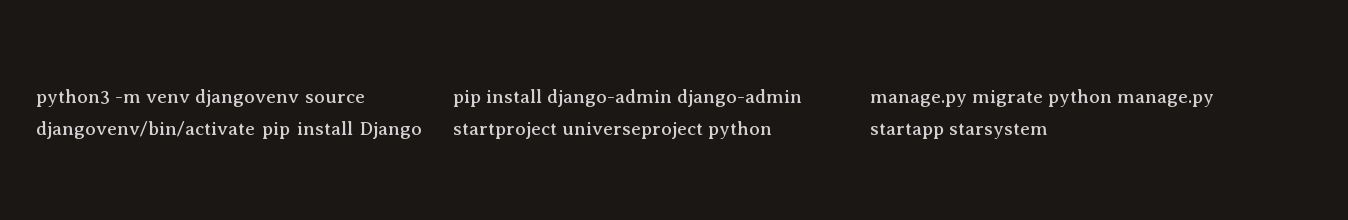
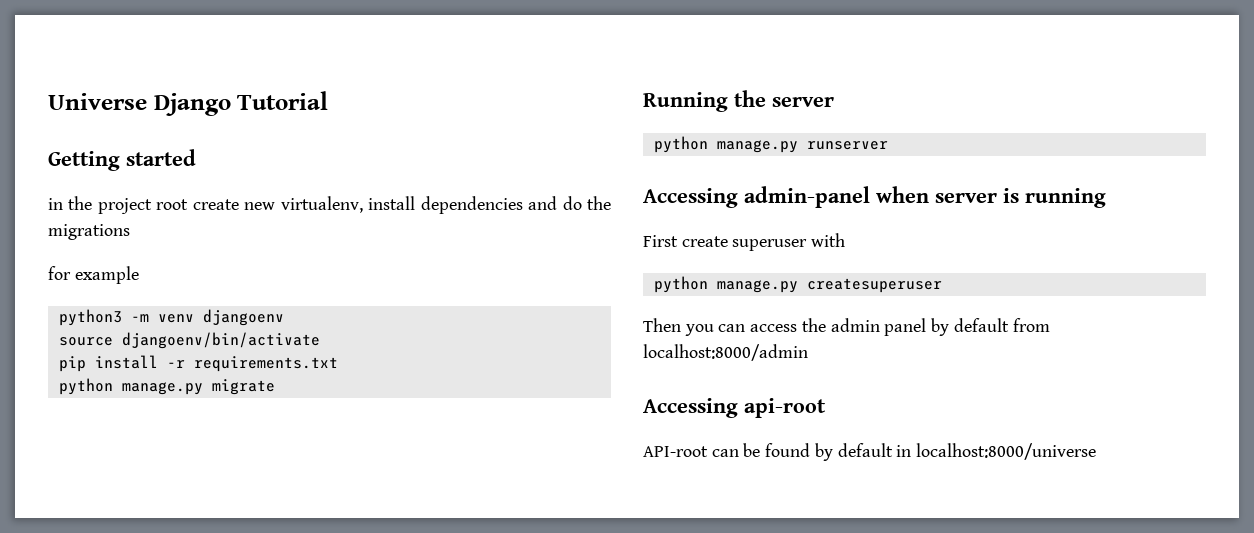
[36,89,365,107] [36,121,422,139] [453,89,803,107] [453,121,773,139] [870,89,1215,107] [870,123,1049,139] python3 -m venv djangovenv source djangovenv/bin/activate pip install Django pip install django-admin django-admin startproject universeproject python manage.py migrate python manage.py startapp starsystem -> [48,91,329,116] [48,149,196,171] [48,196,611,214] [48,224,130,240] [48,266,139,284] [58,309,284,326] [58,332,320,349] [58,355,338,372] [58,378,275,395] [643,90,834,112] [653,136,888,153] [643,186,1106,208] [643,233,846,251] [653,276,942,293] [643,318,1050,336] [643,344,808,361] [643,398,826,418] [643,443,1097,461] Universe Django Tutorial // Getting started // in the project root create new virtualenv, install dependencies and do the migrations // for example // python3 -m venv djangoenv // source djangoenv/bin/activate // pip install -r requirements.txt // python manage.py migrate // Running the server // python manage.py runserver // Accessing admin-panel when server is running // First create superuser with // python manage.py createsuperuser // Then you can access the admin panel by default from localhost:8000/admin // Accessing api-root // API-root can be found by default in localhost:8000/universe

